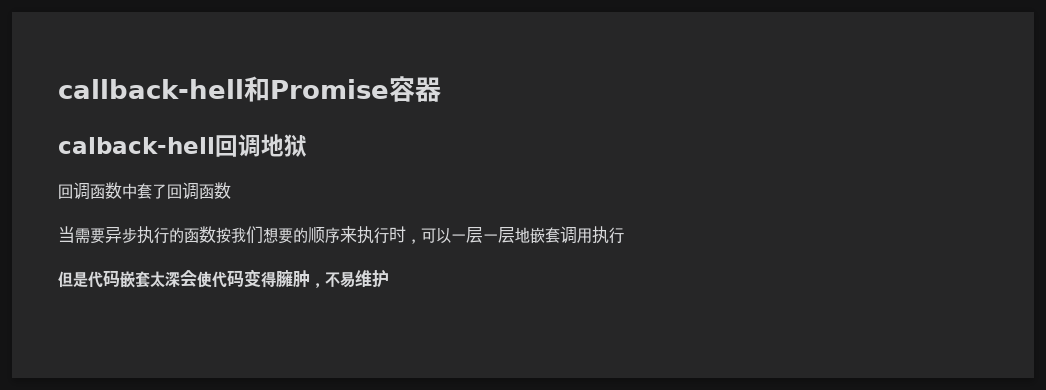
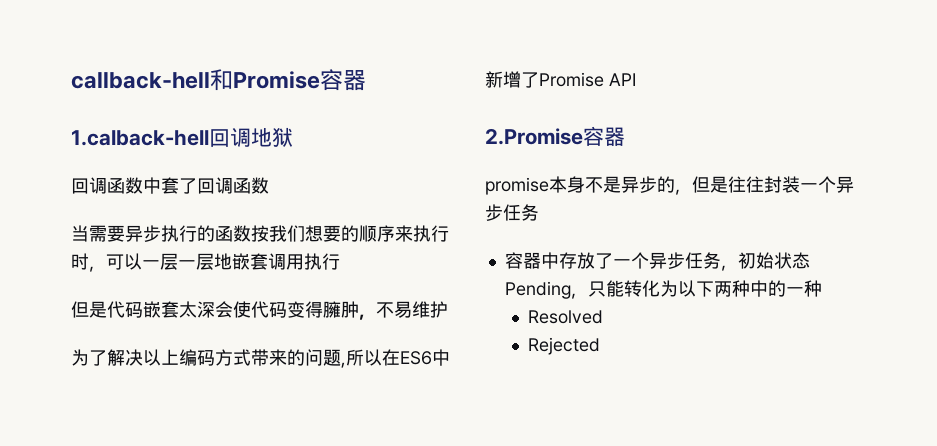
[58,137,215,154] calback-hell -> [71,130,209,146] 1.calback-hell
(389, 279) none -> [71,349,450,368] [485,71,636,88] [485,126,625,146] [485,176,854,195] [485,204,539,221] [504,252,810,271] [504,280,822,299] [528,310,604,324] [528,337,601,355] // 为了解决以上编码方式带来的问题,所以在ES6中新增了Promise API // 2.Promise容器 // promise本身不是异步的，但是往往封装一个异步任务 // 容器中存放了一个异步任务，初始状态Pending，只能转化为以下两种中的一种 // Resolved // Rejected

